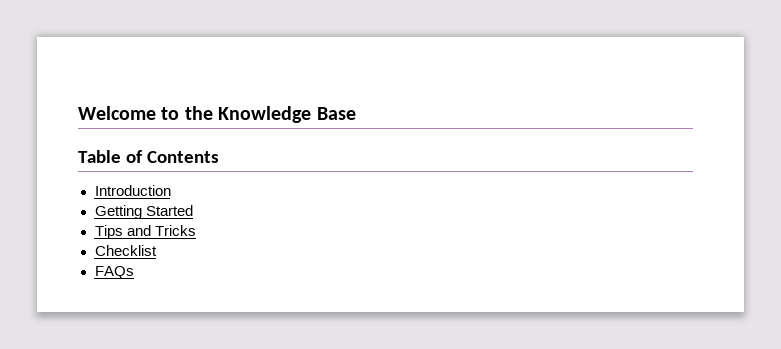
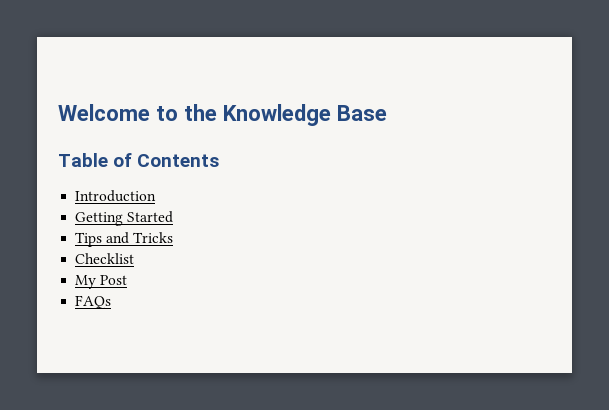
(157, 250) none -> [75,275,128,289] // My Post

